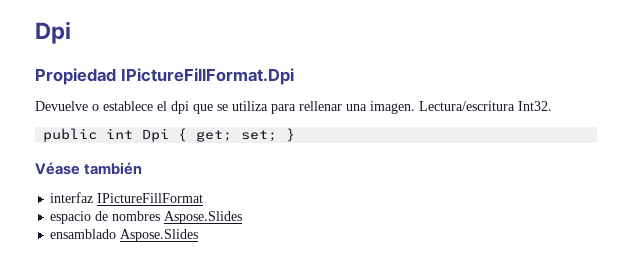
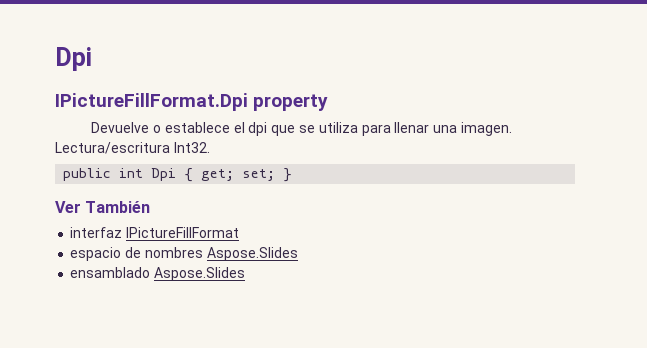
[35,68,116,85] Propiedad -> (92, 59) none
(294, 76) none -> [253,94,329,111] property
[299,101,342,111] rellenar -> [394,122,430,133] llenar
[35,162,143,175] Véase también -> [55,201,151,213] Ver También

